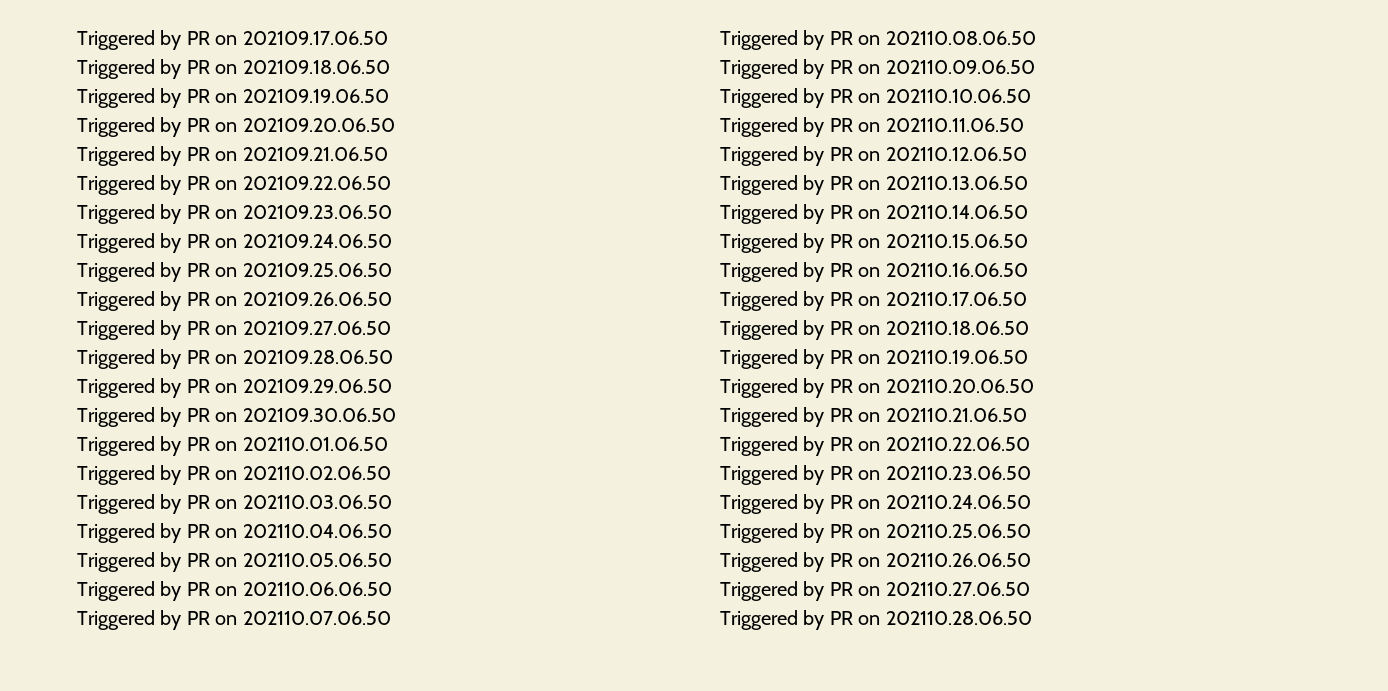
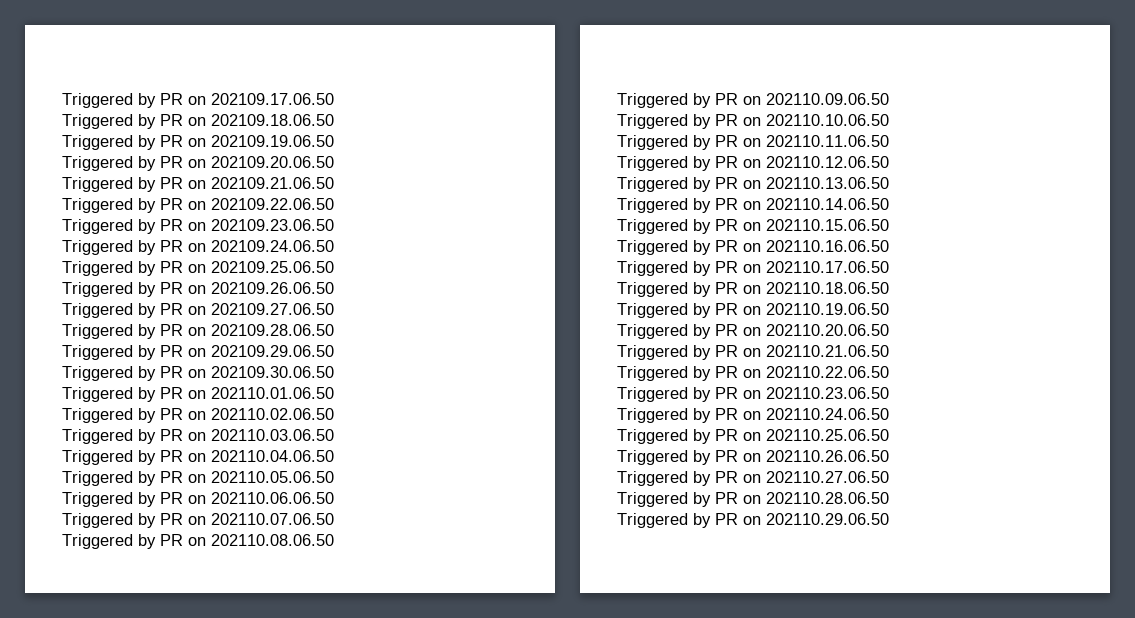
(1032, 618) none -> [617,513,889,528] // Triggered by PR on 202110.29.06.50

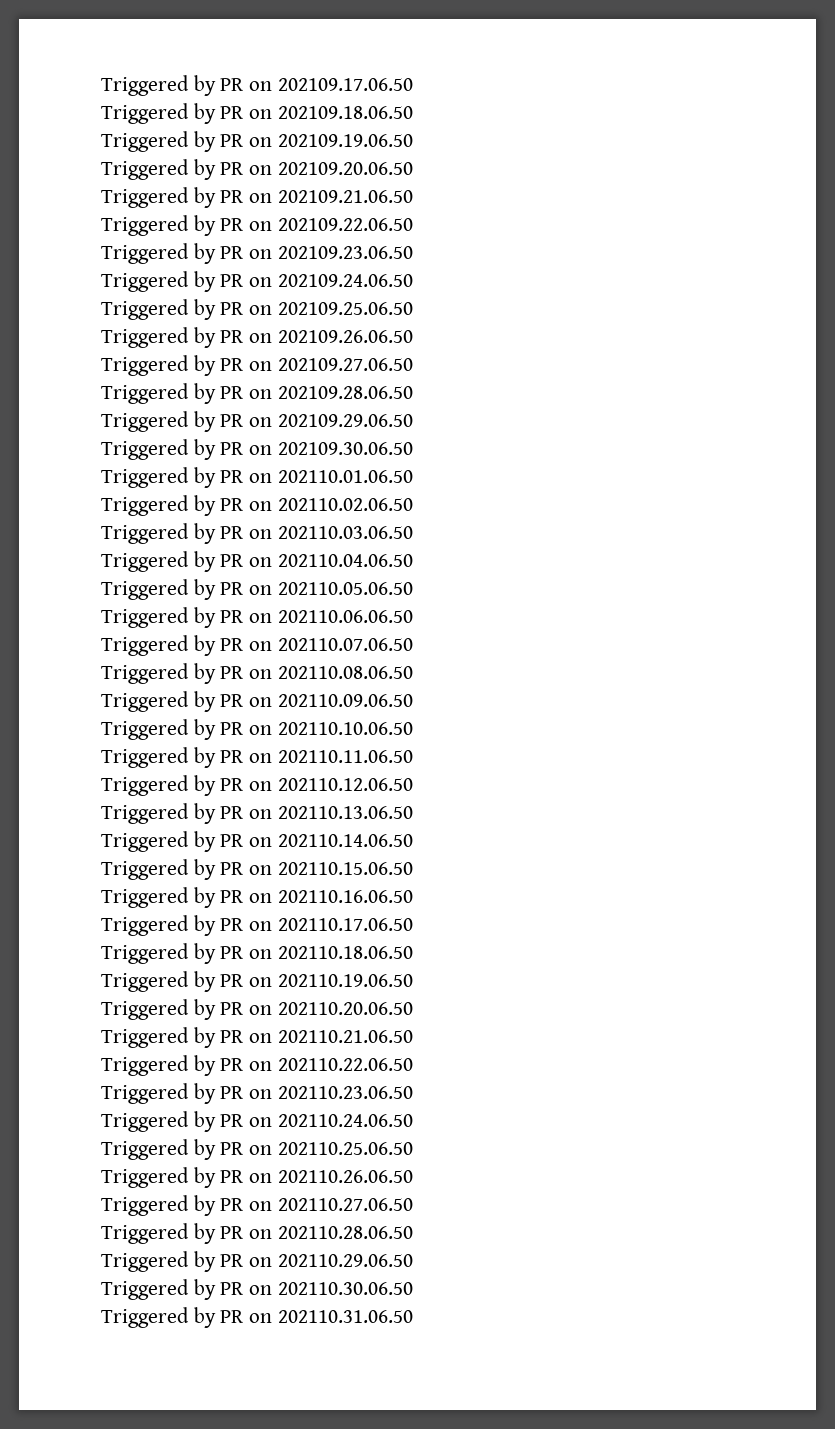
(889, 519) none -> [101,1279,413,1300] [101,1307,413,1328] // Triggered by PR on 202110.30.06.50 // Triggered by PR on 202110.31.06.50

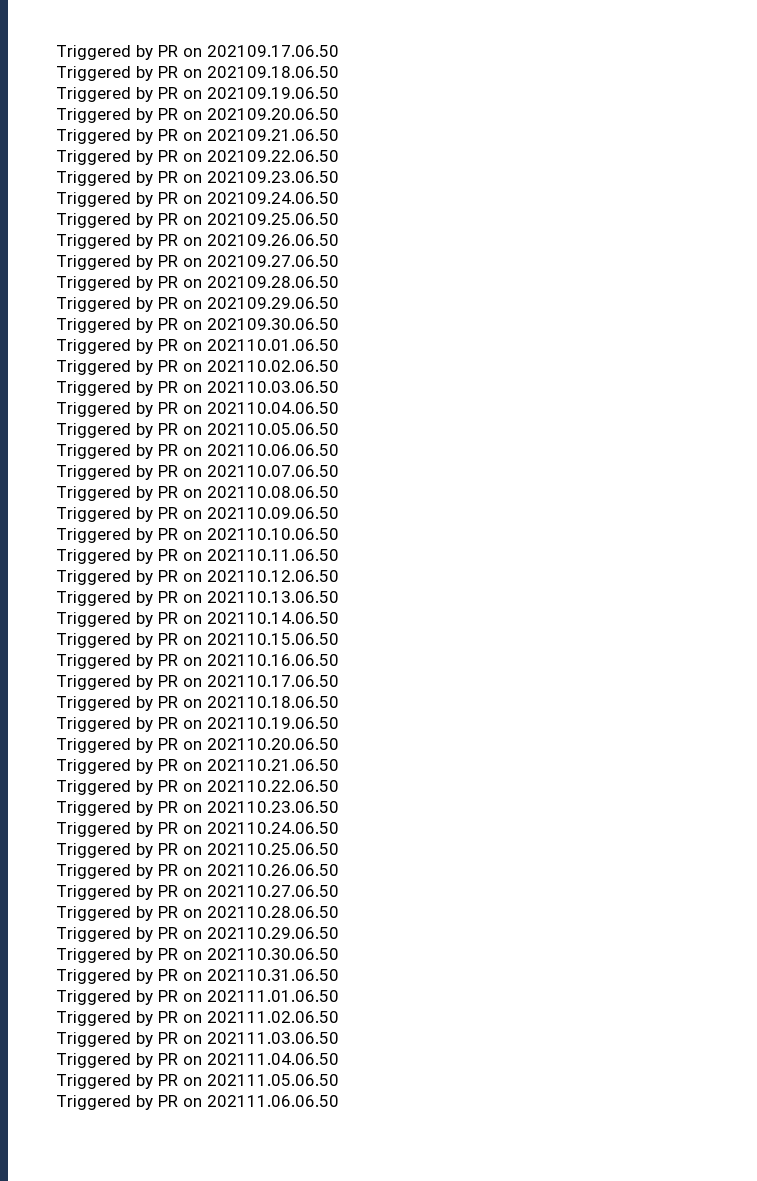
(413, 1316) none -> [56,990,339,1005] [56,1011,339,1026] [56,1032,339,1047] [56,1053,339,1068] [56,1074,339,1089] [56,1095,339,1110] // Triggered by PR on 202111.01.06.50 // Triggered by PR on 202111.02.06.50 // Triggered by PR on 202111.03.06.50 // Triggered by PR on 202111.04.06.50 // Triggered by PR on 202111.05.06.50 // Triggered by PR on 202111.06.06.50

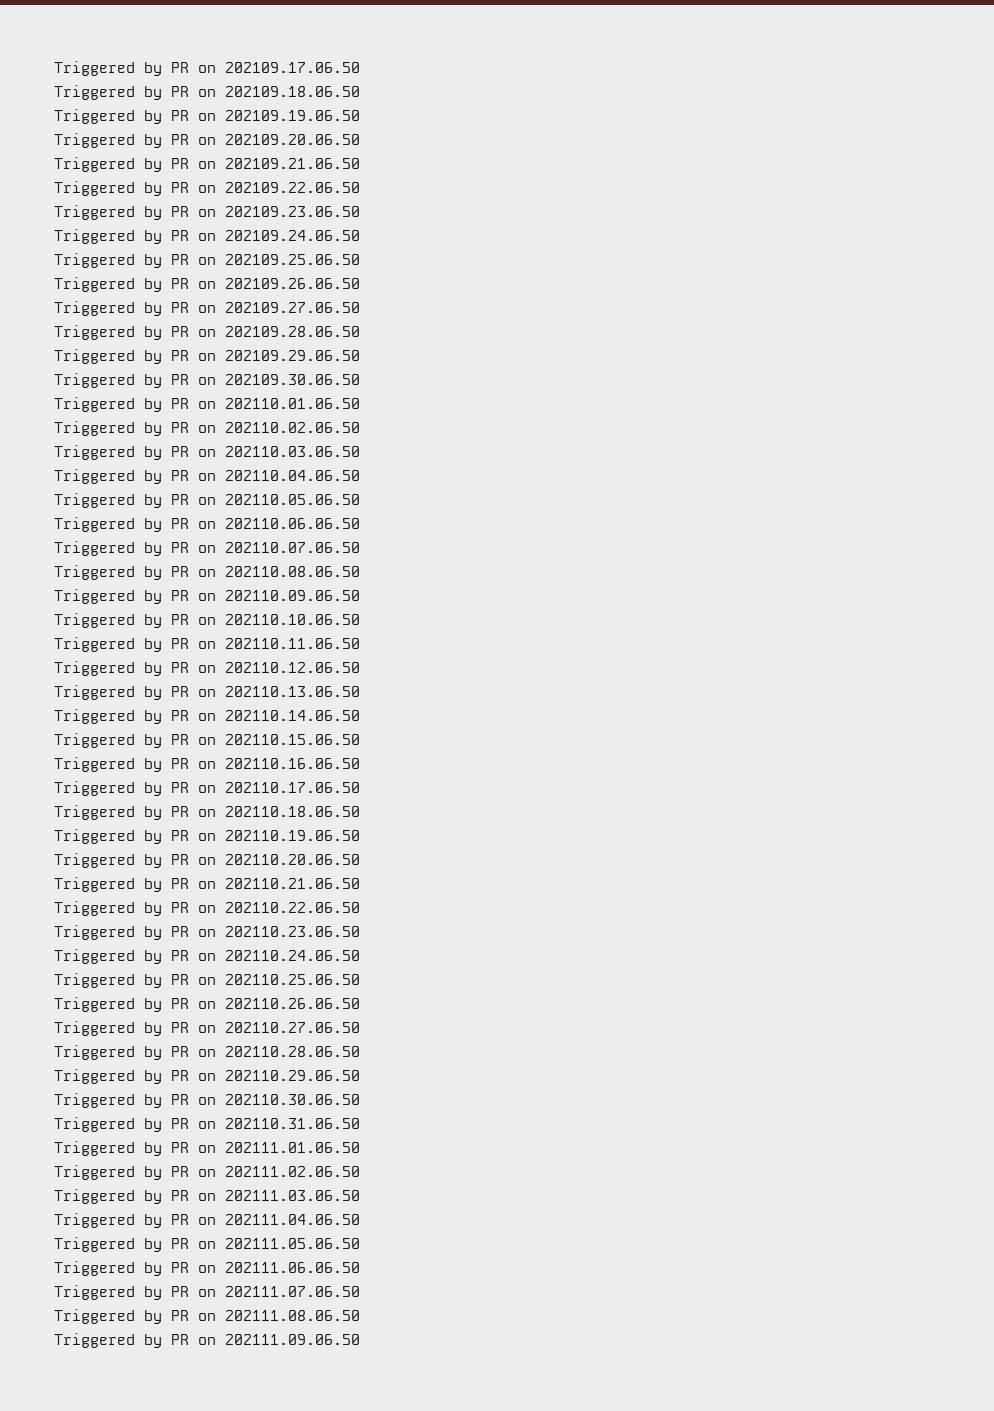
(339, 1101) none -> [54,1285,360,1300] [54,1309,360,1324] [54,1333,360,1348] // Triggered by PR on 202111.07.06.50 // Triggered by PR on 202111.08.06.50 // Triggered by PR on 202111.09.06.50

